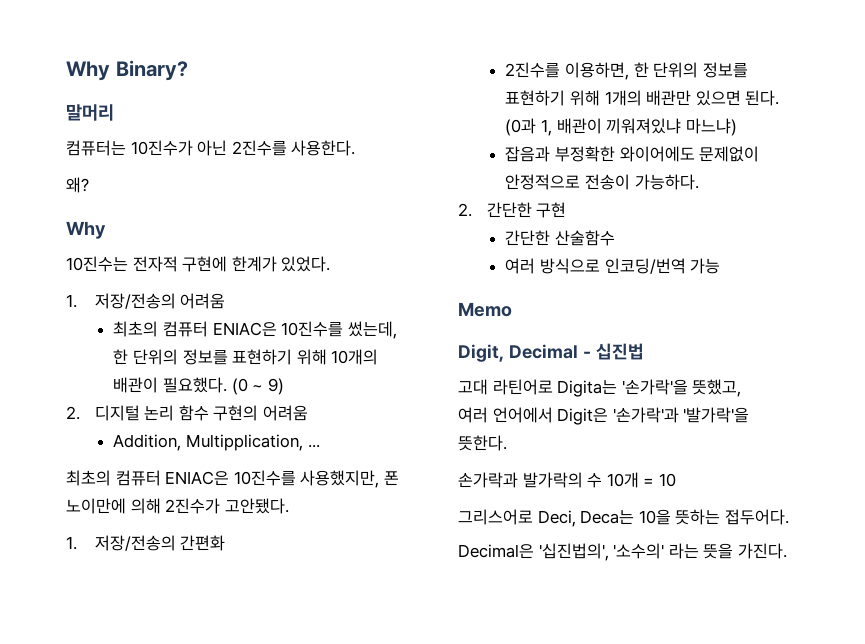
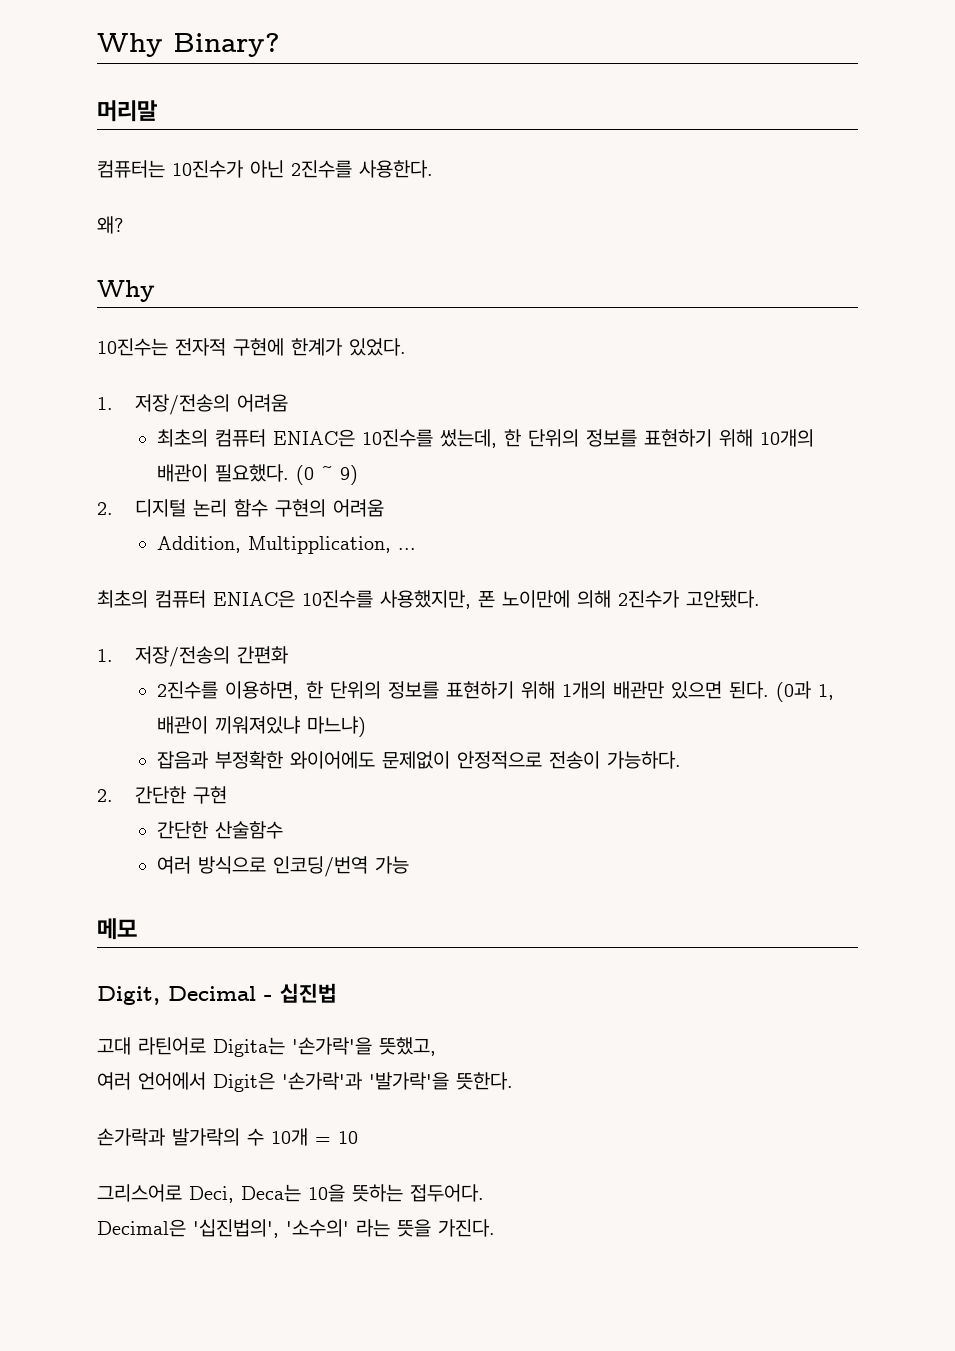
[66,104,114,121] 말머리 -> [97,100,157,122] 머리말
[458,302,512,317] Memo -> [97,918,137,940] 메모

